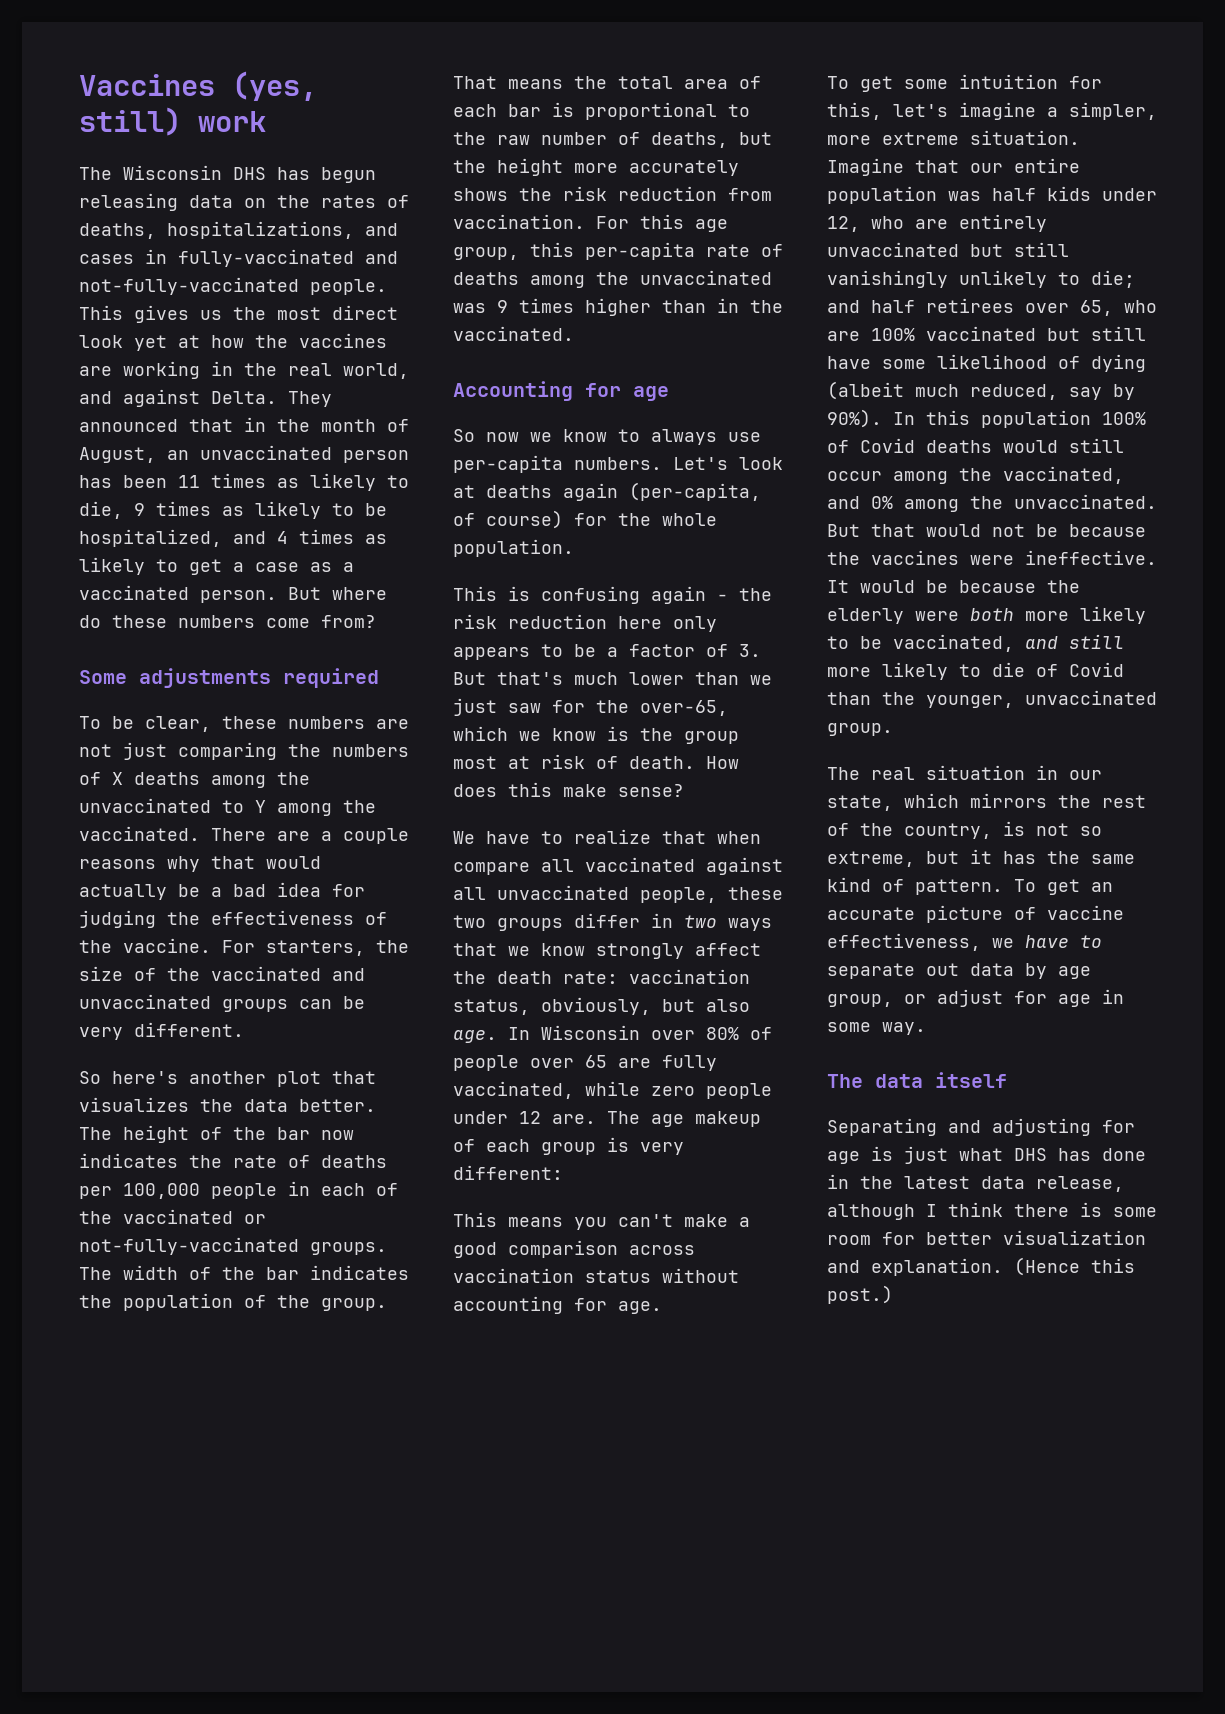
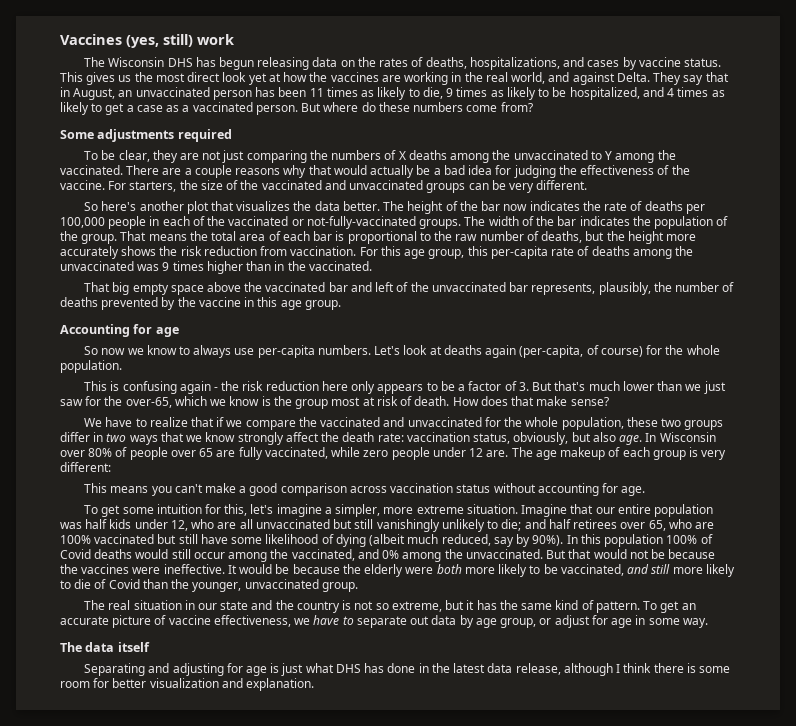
[145,249,398,267] [79,277,387,295] in fully-vaccinated and not-fully-vaccinated people. -> [622,57,722,70] by vaccine status.
[79,419,178,432] announced -> [683,75,704,85] say
[277,419,409,432] the month of -> (70, 92) none
[222,716,365,729] these numbers -> [152,150,178,163] they
(574, 333) none -> [84,282,735,295] [60,297,341,310] // That big empty space above the vaccinated bar and left of the unvaccinated bar represents, plausibly, the number of deaths prevented by the vaccine in this age group.
[508,782,552,797] this -> [511,396,535,406] that
[717,831,761,844] [453,857,783,875] [453,885,717,903] when compare all vaccinated against all unvaccinated people, -> [216,417,624,430] if we compare the vaccinated and unvaccinated for the whole population,
[959,214,1047,232] entirely -> [239,519,253,529] all
[827,793,1146,811] [827,823,992,839] state, which mirrors the rest of the country, -> [220,600,340,613] state and the country
[1014,1257,1135,1276] [827,1285,893,1304] (Hence this post.) -> (315, 684) none

